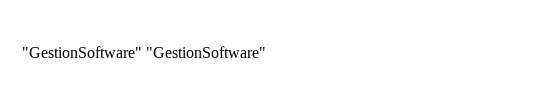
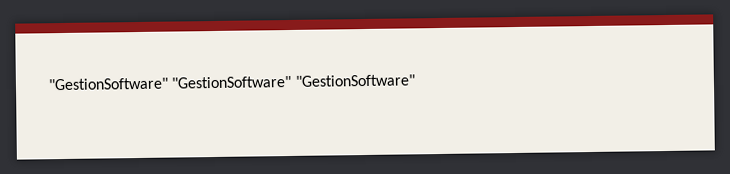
[22,46,267,58] "GestionSoftware" "GestionSoftware" -> [48,74,415,91] "GestionSoftware" "GestionSoftware" "GestionSoftware"

